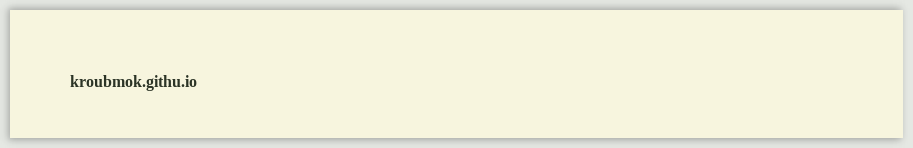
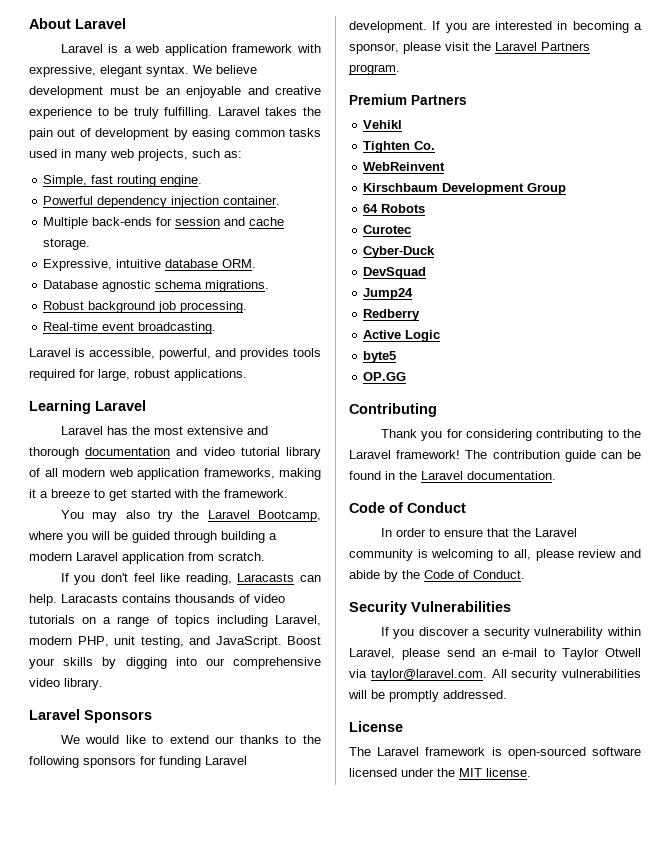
[70,75,197,91] kroubmok.githu.io -> [29,18,126,29] [60,44,321,56] [29,65,257,77] [29,86,321,98] [29,107,321,119] [29,128,321,140] [29,149,242,161] [43,175,203,187] [43,196,281,208] [43,217,285,229] [43,238,91,250] [43,259,257,271] [43,280,270,292] [43,301,248,313] [43,322,217,334] [29,348,321,360] [29,369,247,381] [29,400,146,414] [60,426,268,435] [29,447,321,459] [29,468,321,480] [29,489,288,501] [60,510,321,522] [28,531,277,543] [29,552,265,564] [60,573,321,585] [29,594,285,606] [29,615,321,627] [29,636,321,648] [29,657,321,669] [29,678,103,690] [29,709,152,723] [60,735,321,744] [29,756,247,768] [349,21,642,33] [349,42,590,54] [349,64,400,75] [349,94,467,105] [363,120,403,129] [363,141,436,153] [363,162,446,171] [363,183,567,195] [363,204,426,213] [363,225,412,234] [363,246,436,258] [363,267,427,279] [363,288,414,300] [363,309,421,321] [363,330,441,342] [363,351,397,363] [363,372,407,381] [349,403,437,417] [380,429,641,441] [349,450,641,462] [349,471,556,480] [349,502,466,513] [380,528,577,537] [349,549,641,561] [349,570,525,582] [349,601,511,615] [380,627,641,639] [349,648,641,660] [349,669,641,681] [348,690,507,702] [349,721,403,732] [349,747,641,759] [349,768,531,777] About Laravel // Laravel is a web application framework with expressive, elegant syntax. We believe development must be an enjoyable and creative experience to be truly fulfilling. Laravel takes the pain out of development by easing common tasks used in many web projects, such as: // Simple, fast routing engine. // Powerful dependency injection container. // Multiple back-ends for session and cache storage. // Expressive, intuitive database ORM. // Database agnostic schema migrations. // Robust background job processing. // Real-time event broadcasting. // Laravel is accessible, powerful, and provides tools required for large, robust applications. // Learning Laravel // Laravel has the most extensive and thorough documentation and video tutorial library of all modern web application frameworks, making it a breeze to get started with the framework. // You may also try the Laravel Bootcamp, where you will be guided through building a modern Laravel application from scratch. // If you don't feel like reading, Laracasts can help. Laracasts contains thousands of video tutorials on a range of topics including Laravel, modern PHP, unit testing, and JavaScript. Boost your skills by digging into our comprehensive video library. // Laravel Sponsors // We would like to extend our thanks to the following sponsors for funding Laravel development. If you are interested in becoming a sponsor, please visit the Laravel Partners program. // Premium Partners // Vehikl // Tighten Co. // WebReinvent // Kirschbaum Development Group // 64 Robots // Curotec // Cyber-Duck // DevSquad // Jump24 // Redberry // Active Logic // byte5 // OP.GG // Contributing // Thank you for considering contributing to the Laravel framework! The contribution guide can be found in the Laravel documentation. // Code of Conduct // In order to ensure that the Laravel community is welcoming to all, please review and abide by the Code of Conduct. // Security Vulnerabilities // If you discover a security vulnerability within Laravel, please send an e-mail to Taylor Otwell via taylor@laravel.com. All security vulnerabilities will be promptly addressed. // License // The Laravel framework is open-sourced software licensed under the MIT license.

